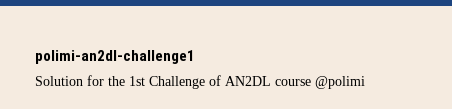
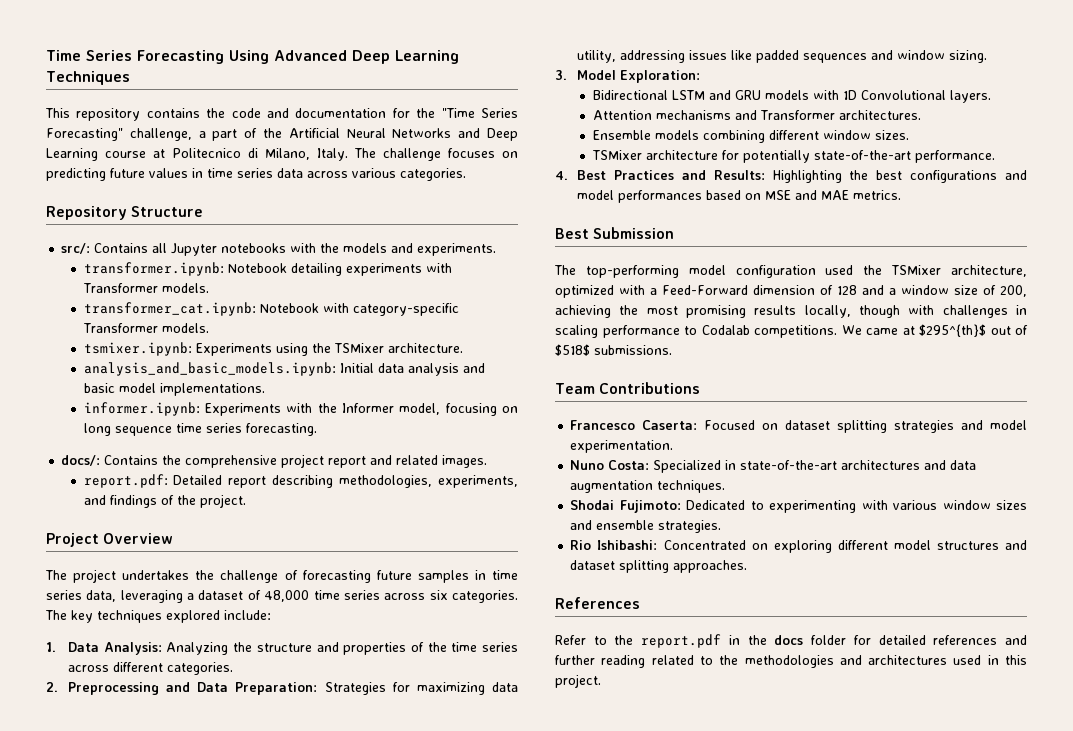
[35,50,195,64] [35,75,365,89] polimi-an2dl-challenge1 // Solution for the 1st Challenge of AN2DL course @polimi -> [46,50,459,64] [46,71,130,85] [45,108,518,121] [46,128,519,141] [46,148,518,161] [46,168,466,181] [46,206,204,220] [61,243,497,256] [83,262,452,276] [82,283,209,293] [83,302,459,316] [82,323,209,333] [83,342,463,356] [83,362,485,376] [83,383,265,396] [83,402,518,416] [83,423,317,436] [61,454,488,468] [83,474,518,488] [83,494,246,508] [46,533,174,547] [45,569,518,583] [46,590,519,603] [45,610,271,623] [46,642,518,655] [68,662,234,675] [46,682,519,695] [577,50,988,63] [555,70,701,83] [592,90,991,103] [592,110,921,120] [592,130,909,143] [591,150,995,163] [555,170,1027,183] [577,190,902,203] [555,227,675,239] [554,265,1027,278] [555,285,1027,298] [555,305,1027,318] [555,324,1028,338] [555,344,672,356] [555,382,701,394] [570,420,1027,433] [570,440,674,453] [570,460,977,473] [570,480,726,493] [570,500,1027,513] [570,520,722,533] [570,540,1027,553] [570,560,748,573] [555,597,640,609] [555,634,1027,648] [555,655,1027,668] [555,674,601,688] Time Series Forecasting Using Advanced Deep Learning Techniques // This repository contains the code and documentation for the "Time Series Forecasting" challenge, a part of the Artificial Neural Networks and Deep Learning course at Politecnico di Milano, Italy. The challenge focuses on predicting future values in time series data across various categories. // Repository Structure // src/: Contains all Jupyter notebooks with the models and experiments. // transformer.ipynb: Notebook detailing experiments with Transformer models. // transformer_cat.ipynb: Notebook with category-specific Transformer models. // tsmixer.ipynb: Experiments using the TSMixer architecture. // analysis_and_basic_models.ipynb: Initial data analysis and basic model implementations. // informer.ipynb: Experiments with the Informer model, focusing on long sequence time series forecasting. // docs/: Contains the comprehensive project report and related images. // report.pdf: Detailed report describing methodologies, experiments, and findings of the project. // Project Overview // The project undertakes the challenge of forecasting future samples in time series data, leveraging a dataset of 48,000 time series across six categories. The key techniques explored include: // 1. Data Analysis: Analyzing the structure and properties of the time series across different categories. // 2. Preprocessing and Data Preparation: Strategies for maximizing data utility, addressing issues like padded sequences and window sizing. // 3. Model Exploration: // Bidirectional LSTM and GRU models with 1D Convolutional layers. // Attention mechanisms and Transformer architectures. // Ensemble models combining different window sizes. // TSMixer architecture for potentially state-of-the-art performance. // 4. Best Practices and Results: Highlighting the best configurations and model performances based on MSE and MAE metrics. // Best Submission // The top-performing model configuration used the TSMixer architecture, optimized with a Feed-Forward dimension of 128 and a window size of 200, achieving the most promising results locally, though with challenges in scaling performance to Codalab competitions. We came at $295^{th}$ out of $518$ submissions. // Team Contributions // Francesco Caserta: Focused on dataset splitting strategies and model experimentation. // Nuno Costa: Specialized in state-of-the-art architectures and data augmentation techniques. // Shodai Fujimoto: Dedicated to experimenting with various window sizes and ensemble strategies. // Rio Ishibashi: Concentrated on exploring different model structures and dataset splitting approaches. // References // Refer to the report.pdf in the docs folder for detailed references and further reading related to the methodologies and architectures used in this project.

